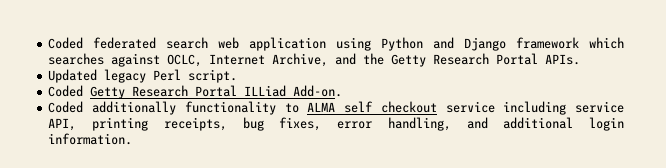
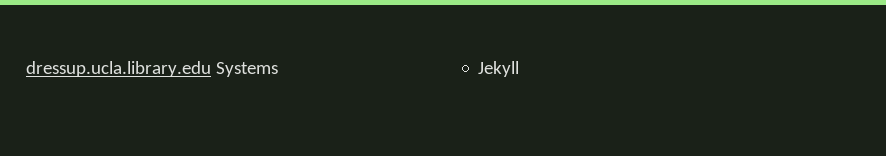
[48,37,625,51] [48,53,581,67] [48,69,238,83] [48,85,343,99] [48,101,625,115] [48,117,625,131] [48,133,133,145] Coded federated search web application using Python and Django framework which searches against OCLC, Internet Archive, and the Getty Research Portal APIs. // Updated legacy Perl script. // Coded Getty Research Portal ILLiad Add-on. // Coded additionally functionality to ALMA self checkout service including service API, printing receipts, bug fixes, error handling, and additional login information. -> [26,61,278,77] [478,61,520,77] dressup.ucla.library.edu Systems // Jekyll

